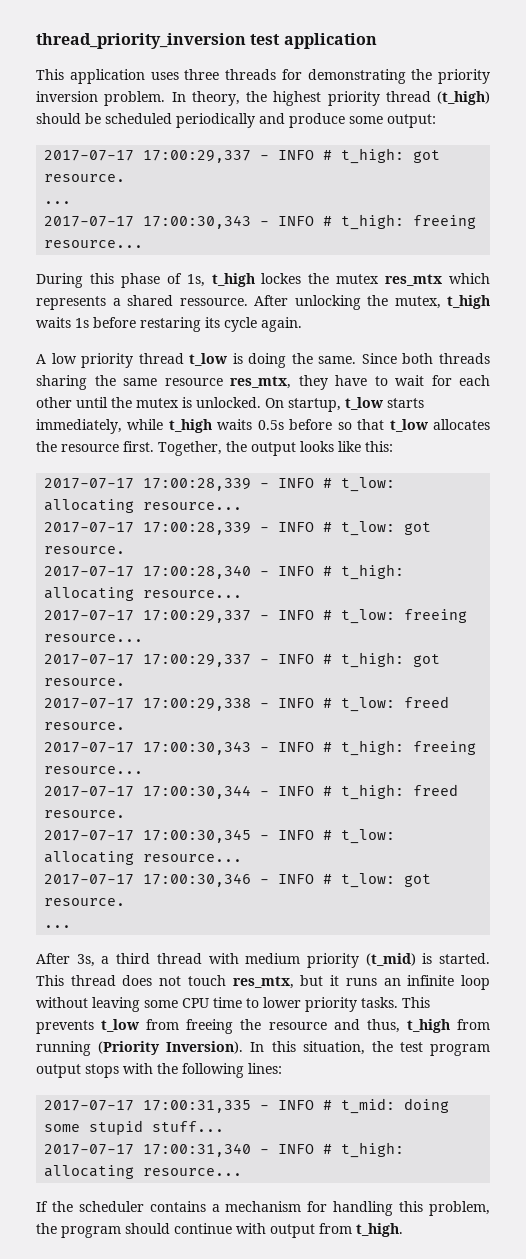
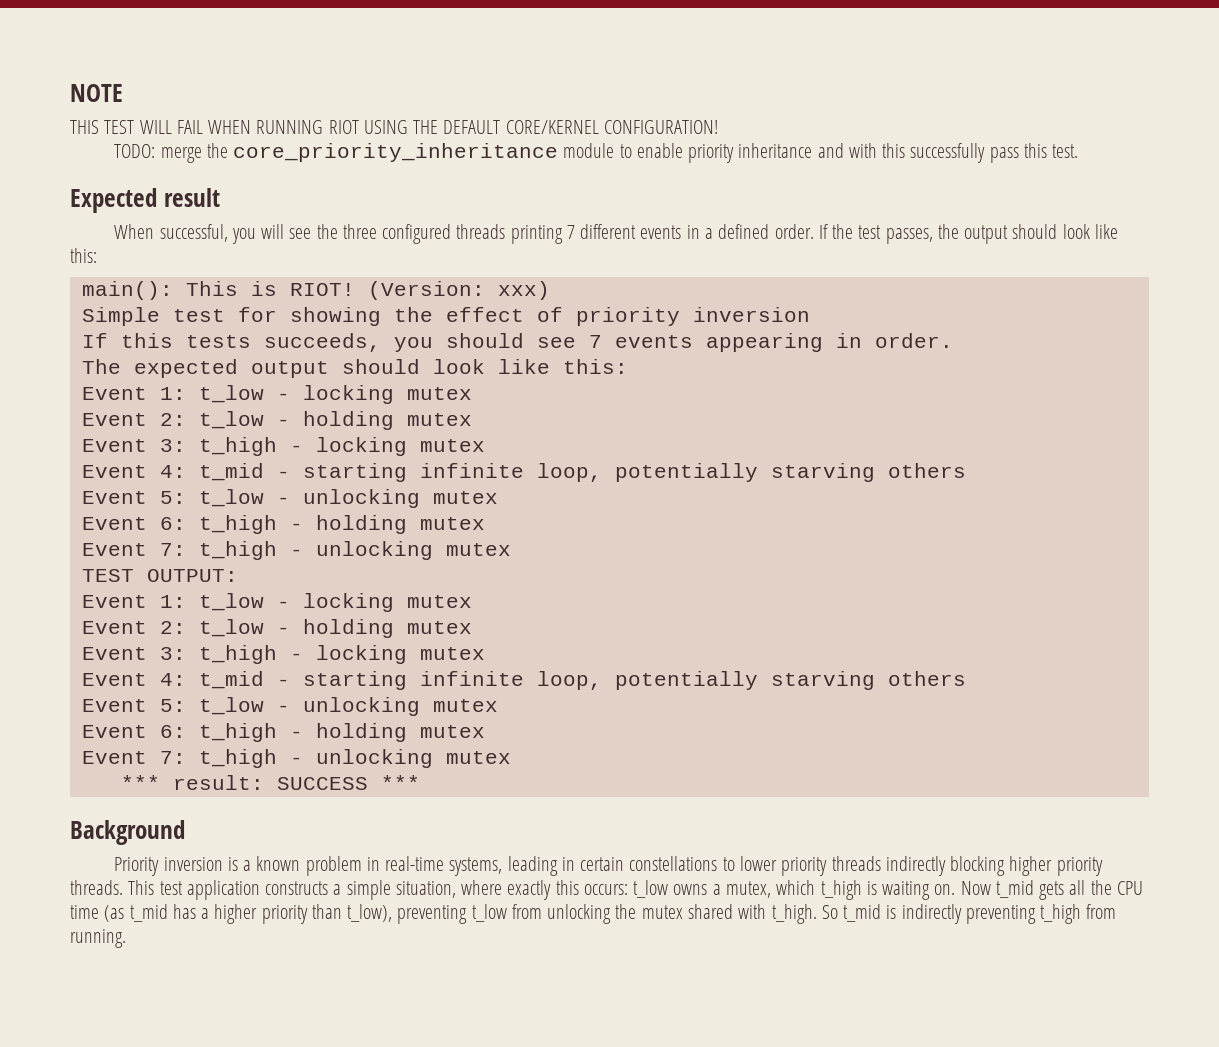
[36,33,377,49] [36,69,490,84] [36,91,490,106] [36,113,436,128] [44,148,441,164] [44,174,126,182] [44,201,72,204] [44,214,477,230] [44,240,144,248] [36,273,490,288] [36,295,490,310] [36,317,302,332] [36,353,490,368] [36,375,490,390] [36,397,424,412] [36,419,491,434] [36,441,393,456] [44,477,396,492] [44,499,243,513] [44,521,432,536] [44,546,126,554] [44,564,405,580] [44,587,243,601] [44,609,468,624] [44,634,144,642] [44,652,441,668] [44,678,126,686] [44,696,450,712] [44,722,126,730] [44,740,477,756] [44,766,144,774] [44,784,459,800] [44,810,126,818] [44,829,396,844] [44,851,243,865] [44,873,432,888] [44,898,126,906] [44,925,72,928] [36,953,490,968] [36,975,491,990] [36,997,430,1012] [36,1019,490,1034] [36,1041,490,1056] [36,1063,282,1078] [44,1098,450,1114] [44,1120,225,1135] [44,1142,405,1158] [44,1165,243,1179] [36,1201,491,1216] [36,1223,403,1238] thread_priority_inversion test application // This application uses three threads for demonstrating the priority inversion problem. In theory, the highest priority thread (t_high) should be scheduled periodically and produce some output: // 2017-07-17 17:00:29,337 - INFO # t_high: got resource. // ... // 2017-07-17 17:00:30,343 - INFO # t_high: freeing resource... // During this phase of 1s, t_high lockes the mutex res_mtx which represents a shared ressource. After unlocking the mutex, t_high waits 1s before restaring its cycle again. // A low priority thread t_low is doing the same. Since both threads sharing the same resource res_mtx, they have to wait for each other until the mutex is unlocked. On startup, t_low starts immediately, while t_high waits 0.5s before so that t_low allocates the resource first. Together, the output looks like this: // 2017-07-17 17:00:28,339 - INFO # t_low: allocating resource... // 2017-07-17 17:00:28,339 - INFO # t_low: got resource. // 2017-07-17 17:00:28,340 - INFO # t_high: allocating resource... // 2017-07-17 17:00:29,337 - INFO # t_low: freeing resource... // 2017-07-17 17:00:29,337 - INFO # t_high: got resource. // 2017-07-17 17:00:29,338 - INFO # t_low: freed resource. // 2017-07-17 17:00:30,343 - INFO # t_high: freeing resource... // 2017-07-17 17:00:30,344 - INFO # t_high: freed resource. // 2017-07-17 17:00:30,345 - INFO # t_low: allocating resource... // 2017-07-17 17:00:30,346 - INFO # t_low: got resource. // ... // After 3s, a third thread with medium priority (t_mid) is started. This thread does not touch res_mtx, but it runs an infinite loop without leaving some CPU time to lower priority tasks. This prevents t_low from freeing the resource and thus, t_high from running (Priority Inversion). In this situation, the test program output stops with the following lines: // 2017-07-17 17:00:31,335 - INFO # t_mid: doing some stupid stuff... // 2017-07-17 17:00:31,340 - INFO # t_high: allocating resource... // If the scheduler contains a mechanism for handling this problem, the program should continue with output from t_high. -> [70,84,123,102] [70,120,718,134] [114,143,1079,163] [70,188,220,213] [114,224,1118,244] [70,248,97,263] [81,281,550,300] [81,307,810,326] [81,333,953,352] [81,359,628,378] [81,385,472,404] [81,411,472,430] [81,437,485,456] [81,463,966,482] [81,489,498,508] [81,515,485,534] [81,541,511,560] [81,569,238,582] [81,593,472,612] [81,619,472,638] [81,645,485,664] [81,671,966,690] [81,697,498,716] [81,723,485,742] [81,749,511,768] [120,775,420,790] [70,820,185,845] [114,856,1103,876] [70,880,1143,900] [70,904,1117,924] [70,929,126,948] NOTE // THIS TEST WILL FAIL WHEN RUNNING RIOT USING THE DEFAULT CORE/KERNEL CONFIGURATION! // TODO: merge the core_priority_inheritance module to enable priority inheritance and with this successfully pass this test. // Expected result // When successful, you will see the three configured threads printing 7 different events in a defined order. If the test passes, the output should look like this: // main(): This is RIOT! (Version: xxx) // Simple test for showing the effect of priority inversion // If this tests succeeds, you should see 7 events appearing in order. // The expected output should look like this: // Event 1: t_low - locking mutex // Event 2: t_low - holding mutex // Event 3: t_high - locking mutex // Event 4: t_mid - starting infinite loop, potentially starving others // Event 5: t_low - unlocking mutex // Event 6: t_high - holding mutex // Event 7: t_high - unlocking mutex // TEST OUTPUT: // Event 1: t_low - locking mutex // Event 2: t_low - holding mutex // Event 3: t_high - locking mutex // Event 4: t_mid - starting infinite loop, potentially starving others // Event 5: t_low - unlocking mutex // Event 6: t_high - holding mutex // Event 7: t_high - unlocking mutex // *** result: SUCCESS *** // Background // Priority inversion is a known problem in real-time systems, leading in certain constellations to lower priority threads indirectly blocking higher priority threads. This test application constructs a simple situation, where exactly this occurs: t_low owns a mutex, which t_high is waiting on. Now t_mid gets all the CPU time (as t_mid has a higher priority than t_low), preventing t_low from unlocking the mutex shared with t_high. So t_mid is indirectly preventing t_high from running.

